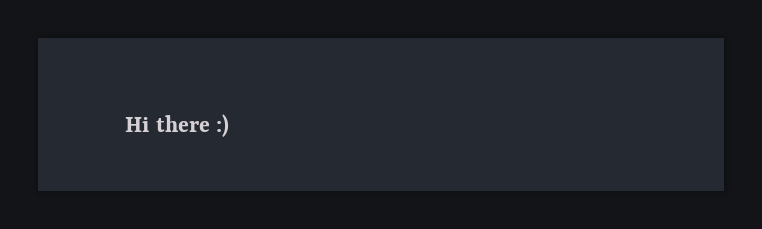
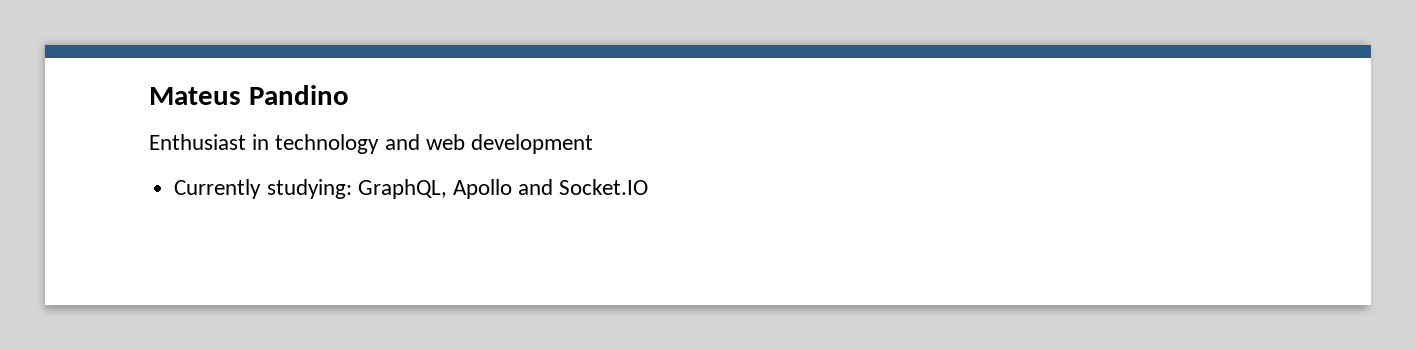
[125,114,230,137] Hi there :) -> [149,85,349,105] [149,134,594,154] [174,179,649,199] Mateus Pandino // Enthusiast in technology and web development // Currently studying: GraphQL, Apollo and Socket.IO

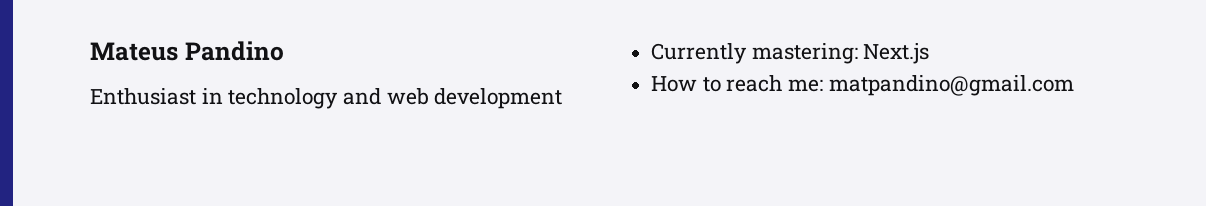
[266,179,649,199] studying: GraphQL, Apollo and Socket.IO -> [751,43,930,64] [651,75,1074,96] mastering: Next.js // How to reach me: matpandino@gmail.com

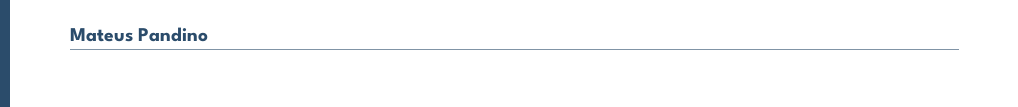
[90,88,563,109] [651,43,930,64] [651,75,1074,96] // Enthusiast in technology and web development // Currently mastering: Next.js // How to reach me: matpandino@gmail.com -> (209, 34) none

